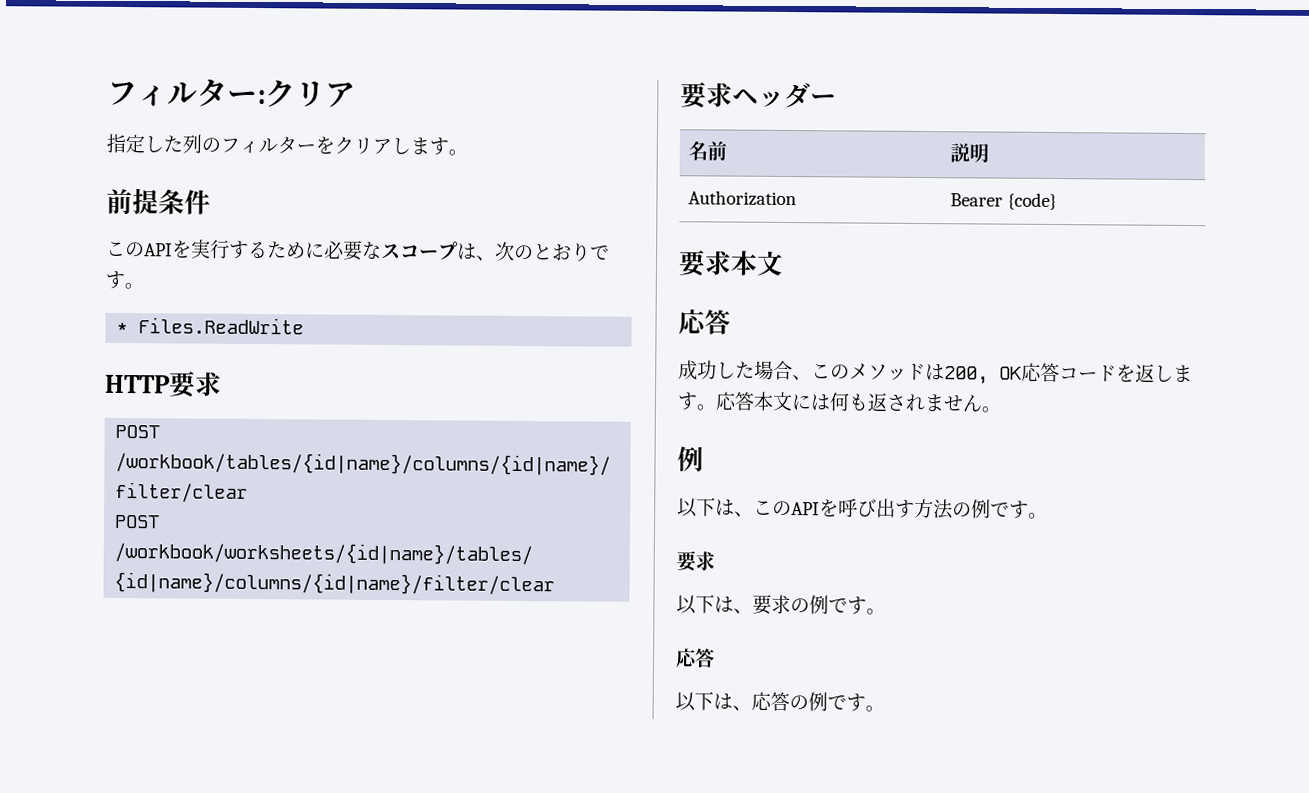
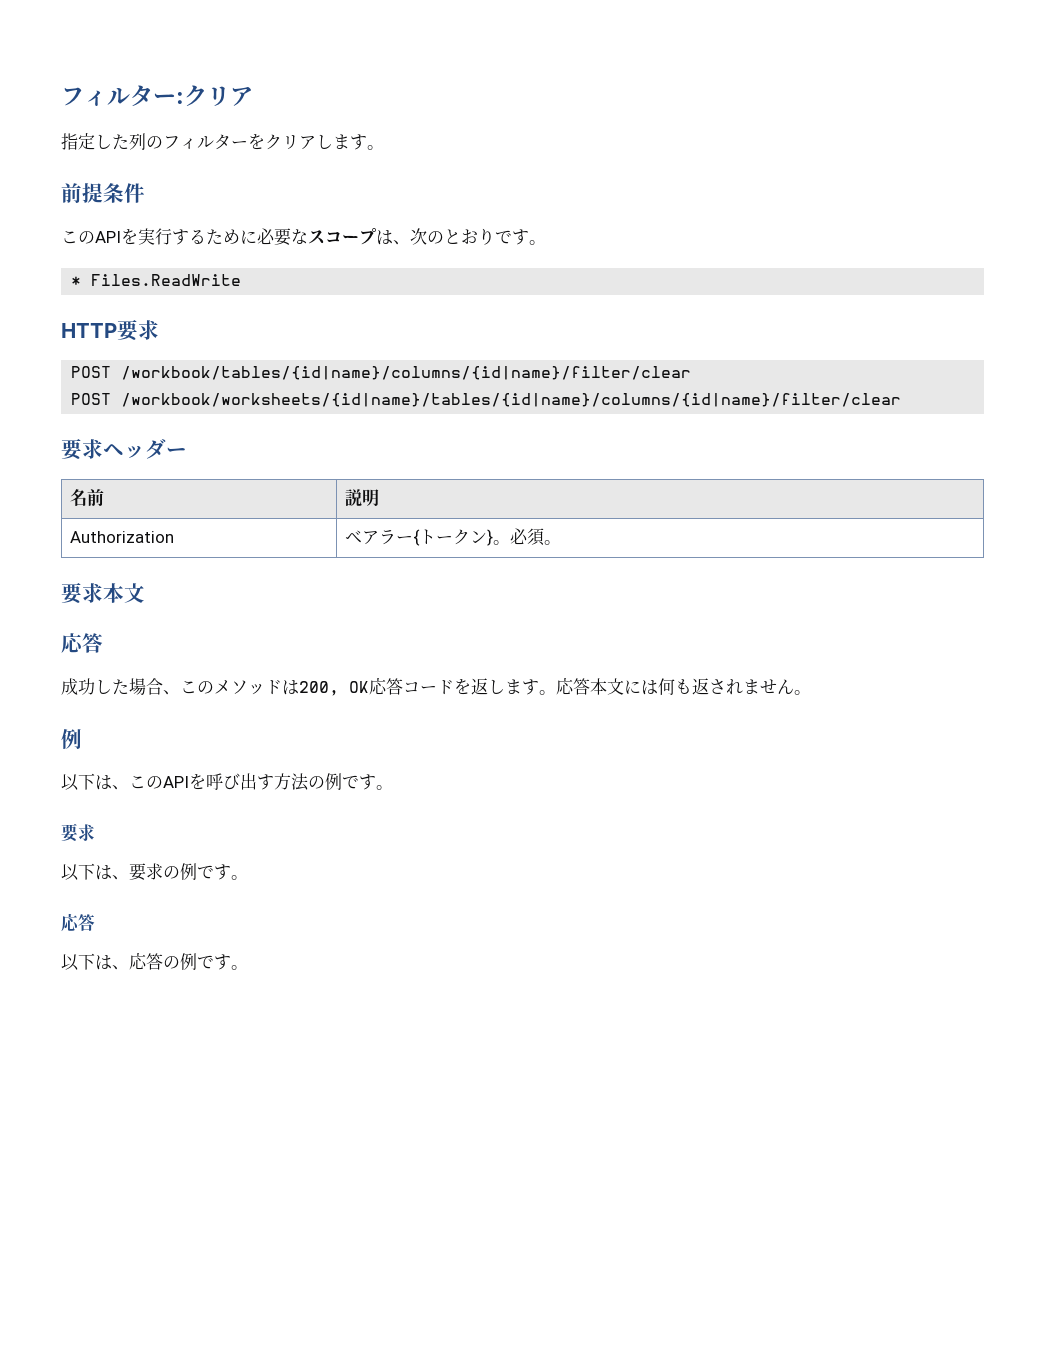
[949,192,1057,211] Bearer {code} -> [345,528,562,546] ベアラー{トークン}。必須。

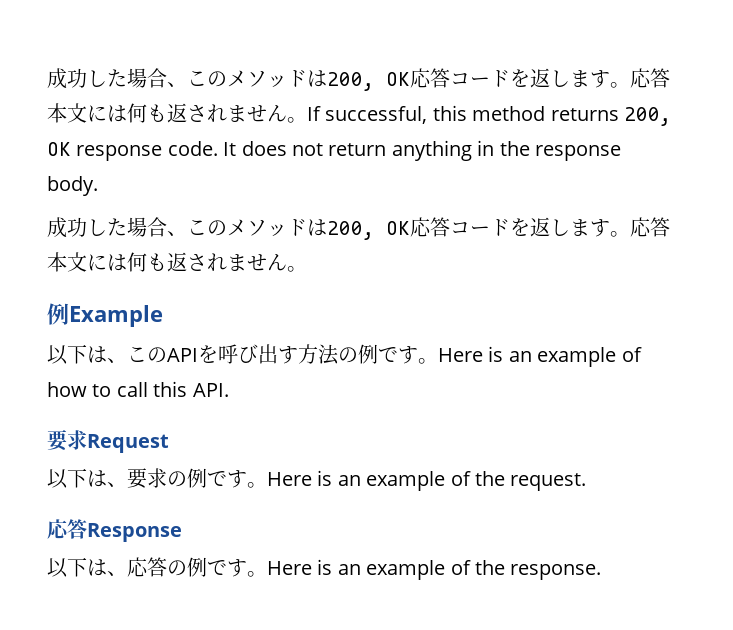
[61,85,253,107] [61,133,384,150] [61,183,145,203] [61,228,546,246] [71,274,242,286] [61,320,159,341] [71,366,692,380] [71,393,902,407] [61,439,187,460] [70,489,105,506] [345,489,380,507] [70,531,175,543] [345,528,562,546] [61,583,145,604] [61,633,103,653] フィルター:クリア // 指定した列のフィルターをクリアします。 // 前提条件 // このAPIを実行するために必要なスコープは、次のとおりです。 // * Files.ReadWrite // HTTP要求 // POST /workbook/tables/{id|name}/columns/{id|name}/filter/clear // POST /workbook/worksheets/{id|name}/tables/{id|name}/columns/{id|name}/filter/clear // 要求ヘッダー // 名前 | 説明 // Authorization | ベアラー{トークン}。必須。 // 要求本文 // 応答 -> [47,68,670,91] [47,103,671,126] [47,140,621,161] [47,176,98,196] 成功した場合、このメソッドは200, OK応答コードを返します。応答本文には何も返されません。If successful, this method returns 200, OK response code. It does not return anything in the response body.
(82, 738) none -> [69,305,163,327] Example
[61,823,95,842] // 要求 -> [438,346,642,367] [47,381,229,397] [47,430,169,453] Here is an example of how to call this API. // 要求Request
[61,913,95,932] // 応答 -> [267,470,587,491] [47,519,182,542] Here is an example of the request. // 応答Response
(248, 967) none -> [267,559,602,580] Here is an example of the response.

